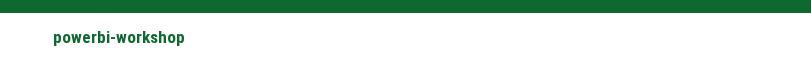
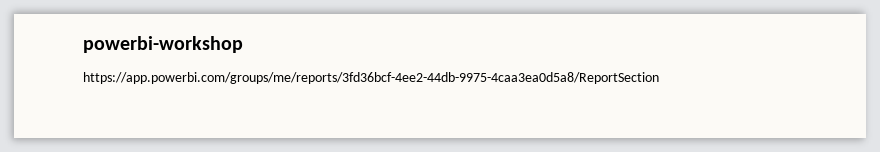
(185, 38) none -> [83,72,659,84] // https://app.powerbi.com/groups/me/reports/3fd36bcf-4ee2-44db-9975-4caa3ea0d5a8/ReportSection

